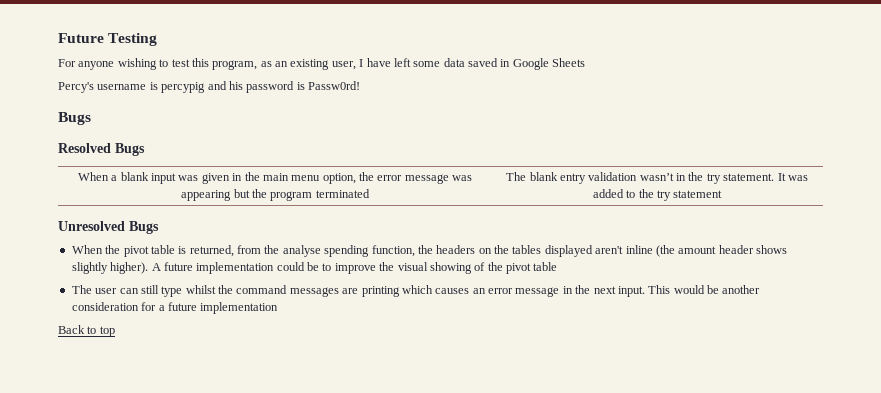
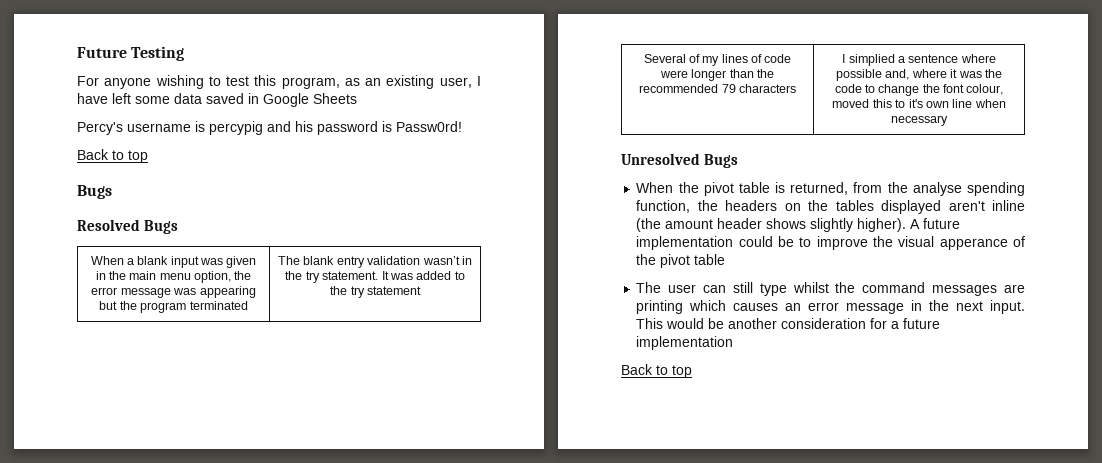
(360, 85) none -> [77,149,148,163] // Back to top
(723, 194) none -> [643,54,792,66] [659,69,775,81] [639,84,796,93] [842,54,996,66] [836,69,1002,81] [834,84,1004,96] [832,99,1006,108] [891,115,948,126] // Several of my lines of code were longer than the recommended 79 characters | I simplied a sentence where possible and, where it was the code to change the font colour, moved this to it's own line when necessary
[429,262,472,274] showing -> [939,238,1008,250] apperance

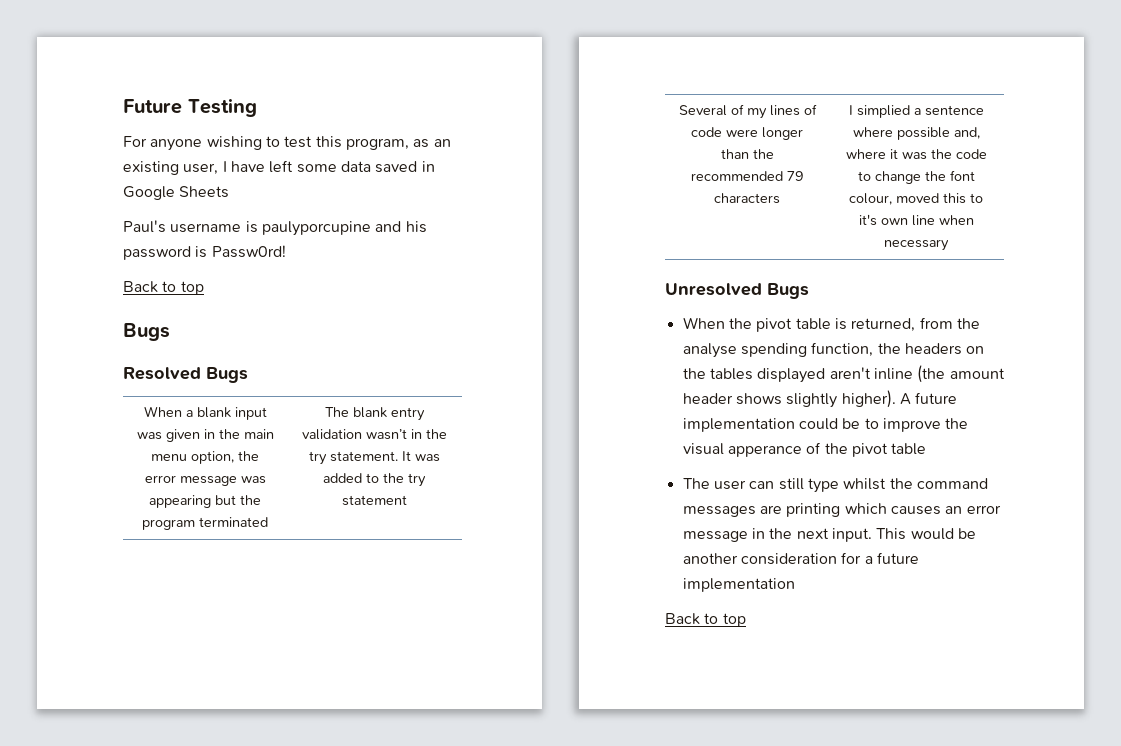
[77,122,123,135] Percy's -> [123,220,166,233] Paul's
[209,121,263,135] percypig -> [261,221,371,236] paulyporcupine

